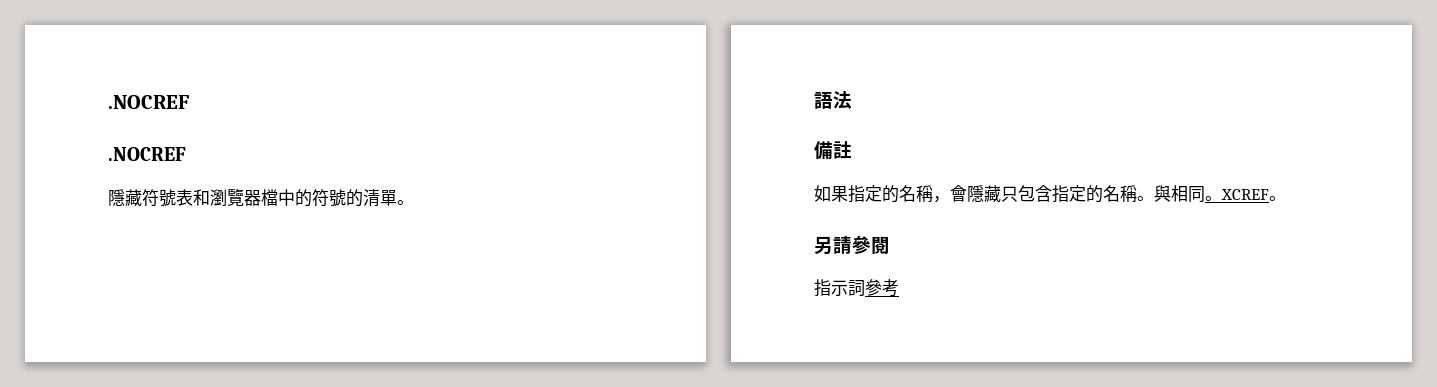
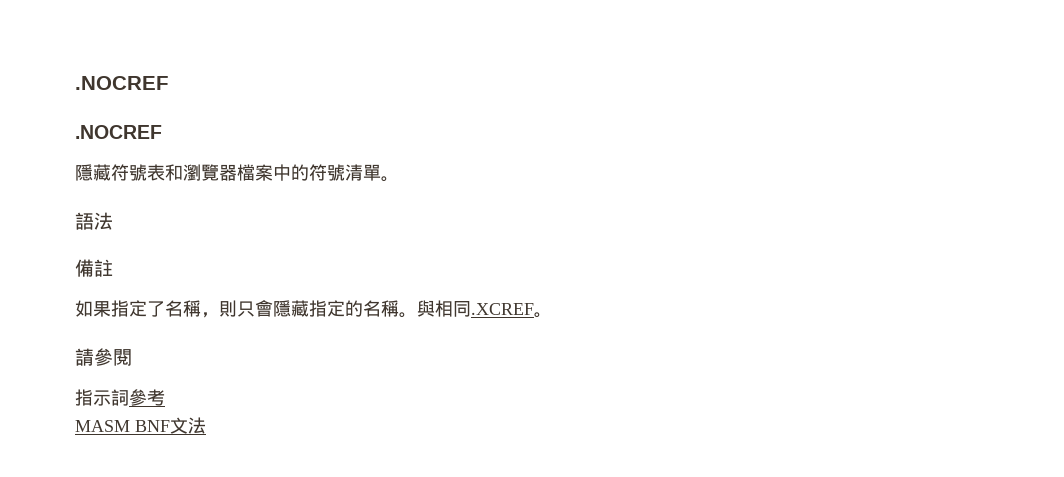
(278, 197) none -> [255,164,273,181] 案
[346,189,363,207] 的 -> (345, 172) none
[882,185,1052,203] 的名稱，會隱藏只包含 -> [147,300,309,318] 了名稱，則只會隱藏
[1205,189,1286,201] [814,236,833,255] 。XCREF。 // 另 -> [471,303,552,318] .XCREF。 //
(899, 288) none -> [75,417,206,434] // MASM BNF文法

